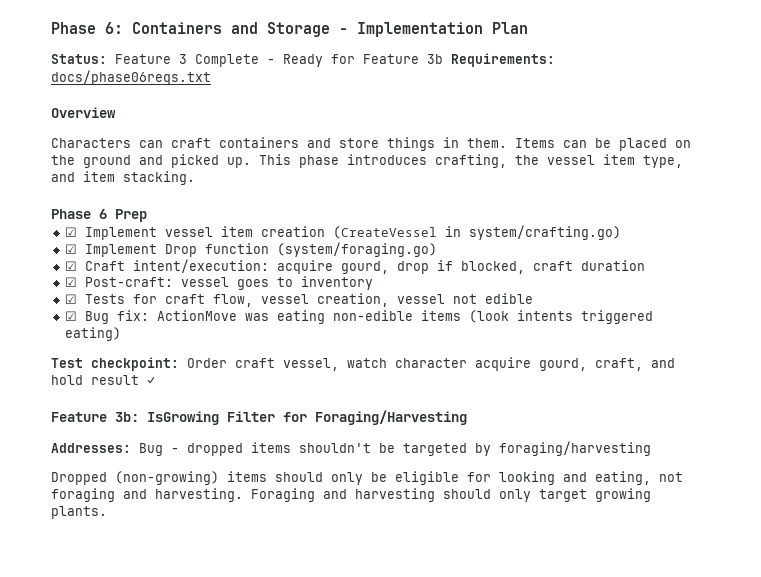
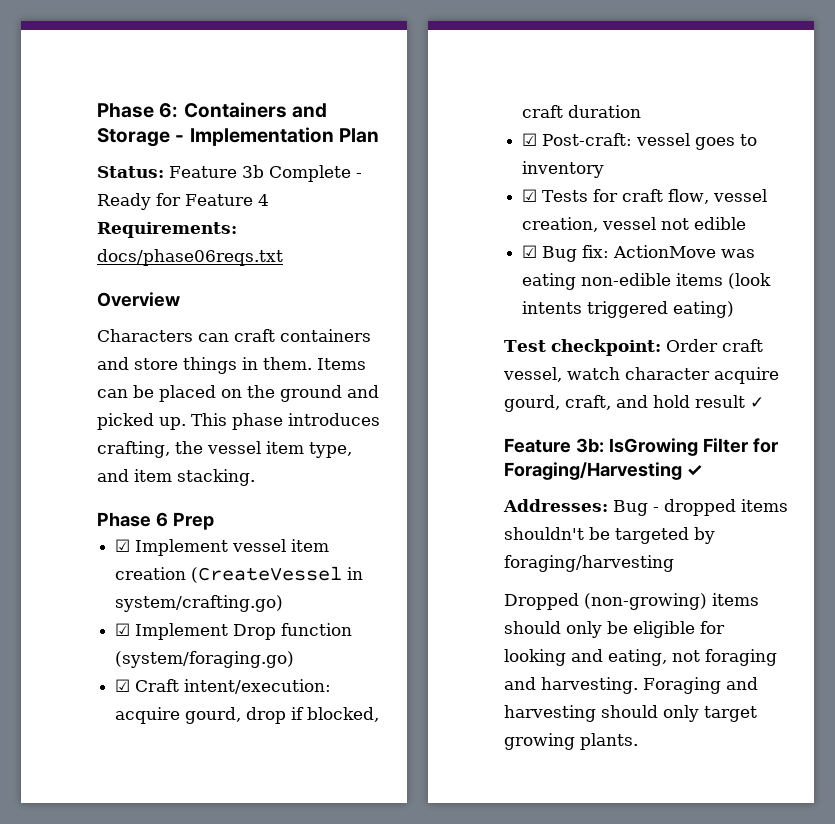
[179,54,187,64] 3 -> [241,165,264,178] 3b
[427,54,443,64] 3b -> [257,194,269,206] 4
(467, 417) none -> [686,465,703,476] ✓

